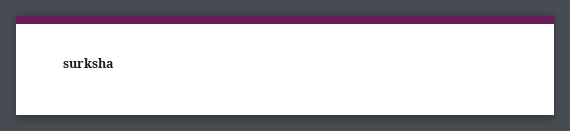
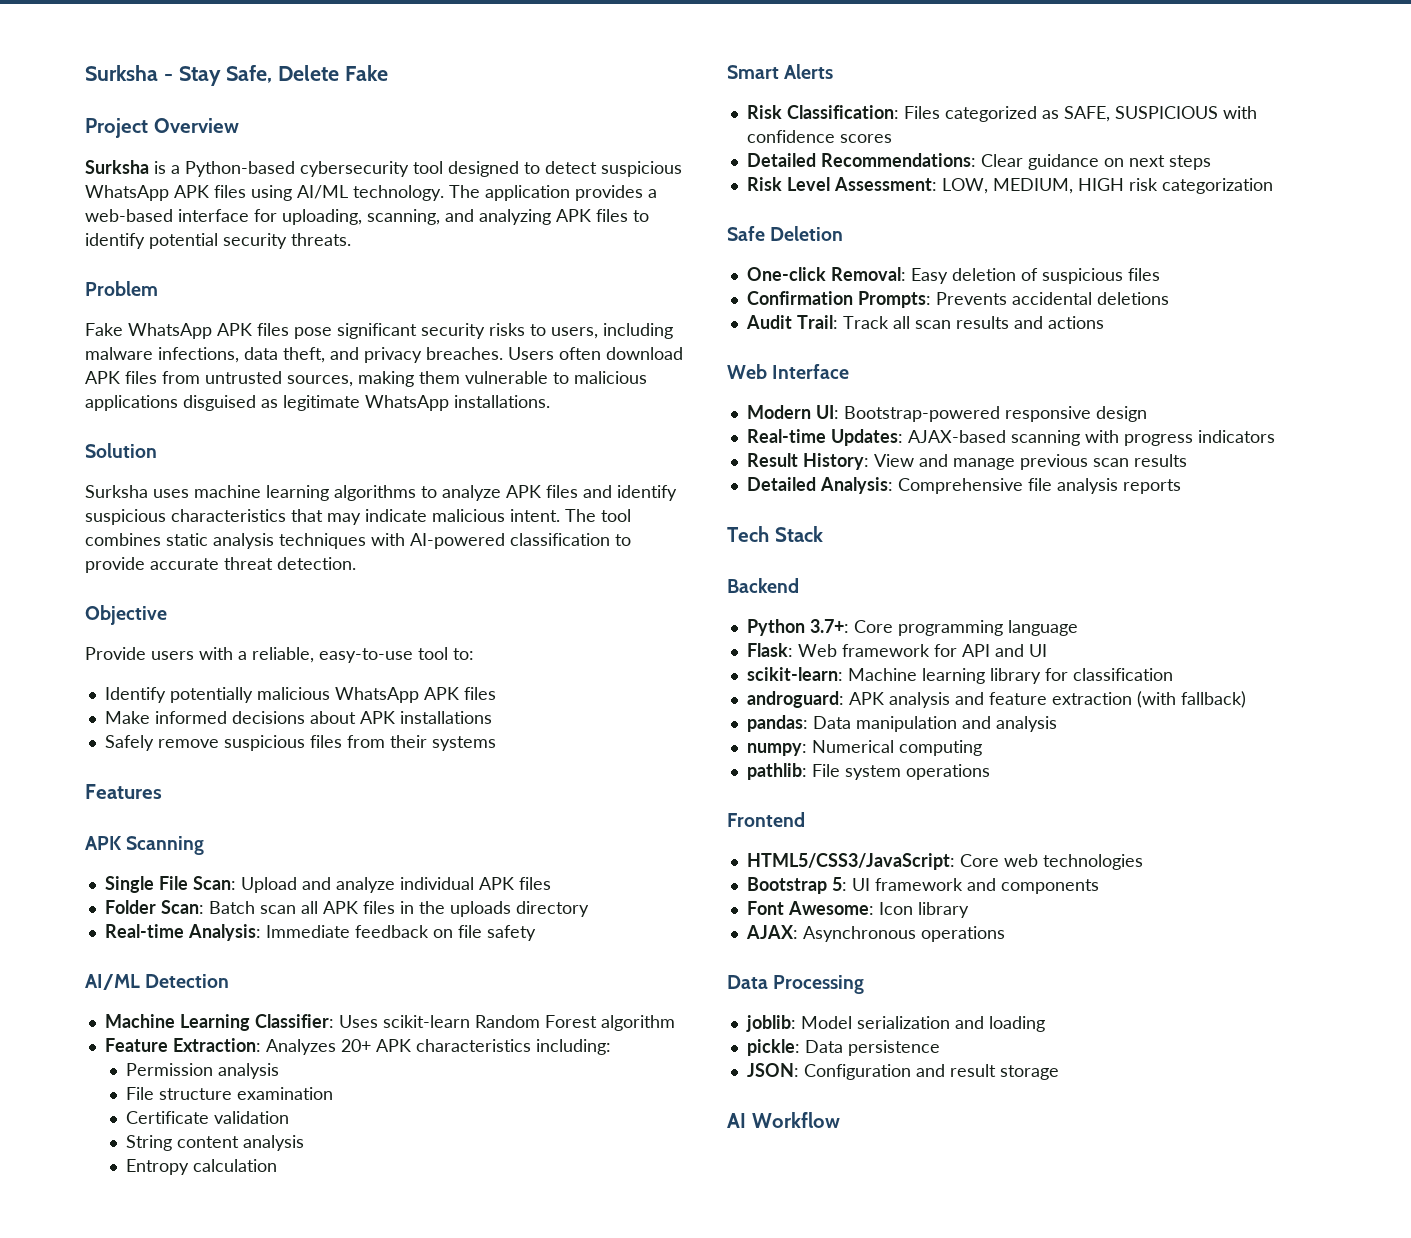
[63,58,114,68] surksha -> [85,65,389,86] [85,118,239,138] [85,160,682,177] [85,185,657,201] [85,209,649,225] [85,233,351,249] [85,281,158,296] [85,323,673,339] [85,347,683,363] [85,371,647,387] [85,395,550,411] [85,443,157,458] [85,485,677,501] [85,509,631,525] [85,533,631,549] [85,557,356,573] [85,605,167,625] [85,647,474,663] [104,687,496,703] [104,711,492,724] [104,735,496,751] [85,784,162,799] [85,836,205,855] [104,876,551,893] [104,900,589,917] [104,924,536,941] [85,974,230,990] [104,1014,675,1031] [104,1038,611,1055] [125,1063,279,1079] [125,1087,333,1100] [125,1111,289,1124] [125,1135,304,1151] [125,1159,277,1175] [727,64,834,79] [746,105,1257,122] [746,130,892,143] [746,153,1211,170] [746,177,1273,194] [727,226,844,241] [746,267,1160,284] [746,291,1169,308] [745,315,1104,329] [727,364,850,379] [746,405,1147,422] [746,429,1275,446] [746,453,1187,470] [746,477,1181,494] [727,526,823,542] [727,578,799,593] [746,619,1078,636] [746,643,1047,657] [746,667,1173,684] [746,691,1246,708] [746,715,1057,732] [746,740,982,756] [746,763,990,780] [727,812,805,827] [746,853,1143,870] [746,877,1099,894] [746,901,969,918] [745,925,1005,942] [727,975,865,994] [745,1015,1045,1032] [746,1039,940,1056] [746,1063,1059,1080] [727,1112,840,1128] Surksha - Stay Safe, Delete Fake // Project Overview // Surksha is a Python-based cybersecurity tool designed to detect suspicious WhatsApp APK files using AI/ML technology. The application provides a web-based interface for uploading, scanning, and analyzing APK files to identify potential security threats. // Problem // Fake WhatsApp APK files pose significant security risks to users, including malware infections, data theft, and privacy breaches. Users often download APK files from untrusted sources, making them vulnerable to malicious applications disguised as legitimate WhatsApp installations. // Solution // Surksha uses machine learning algorithms to analyze APK files and identify suspicious characteristics that may indicate malicious intent. The tool combines static analysis techniques with AI-powered classification to provide accurate threat detection. // Objective // Provide users with a reliable, easy-to-use tool to: // Identify potentially malicious WhatsApp APK files // Make informed decisions about APK installations // Safely remove suspicious files from their systems // Features // APK Scanning // Single File Scan: Upload and analyze individual APK files // Folder Scan: Batch scan all APK files in the uploads directory // Real-time Analysis: Immediate feedback on file safety // AI/ML Detection // Machine Learning Classifier: Uses scikit-learn Random Forest algorithm // Feature Extraction: Analyzes 20+ APK characteristics including: // Permission analysis // File structure examination // Certificate validation // String content analysis // Entropy calculation // Smart Alerts // Risk Classification: Files categorized as SAFE, SUSPICIOUS with confidence scores // Detailed Recommendations: Clear guidance on next steps // Risk Level Assessment: LOW, MEDIUM, HIGH risk categorization // Safe Deletion // One-click Removal: Easy deletion of suspicious files // Confirmation Prompts: Prevents accidental deletions // Audit Trail: Track all scan results and actions // Web Interface // Modern UI: Bootstrap-powered responsive design // Real-time Updates: AJAX-based scanning with progress indicators // Result History: View and manage previous scan results // Detailed Analysis: Comprehensive file analysis reports // Tech Stack // Backend // Python 3.7+: Core programming language // Flask: Web framework for API and UI // scikit-learn: Machine learning library for classification // androguard: APK analysis and feature extraction (with fallback) // pandas: Data manipulation and analysis // numpy: Numerical computing // pathlib: File system operations // Frontend // HTML5/CSS3/JavaScript: Core web technologies // Bootstrap 5: UI framework and components // Font Awesome: Icon library // AJAX: Asynchronous operations // Data Processing // joblib: Model serialization and loading // pickle: Data persistence // JSON: Configuration and result storage // AI Workflow

